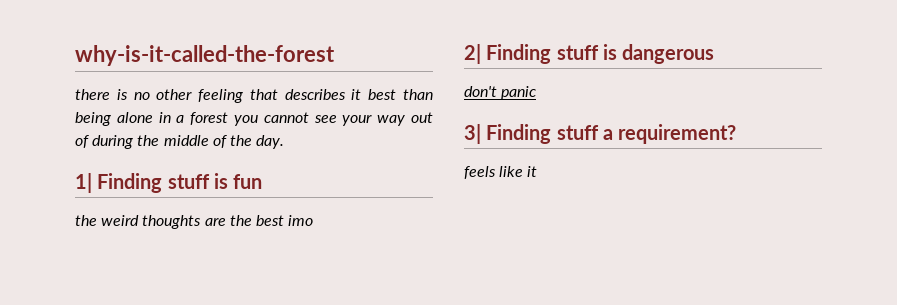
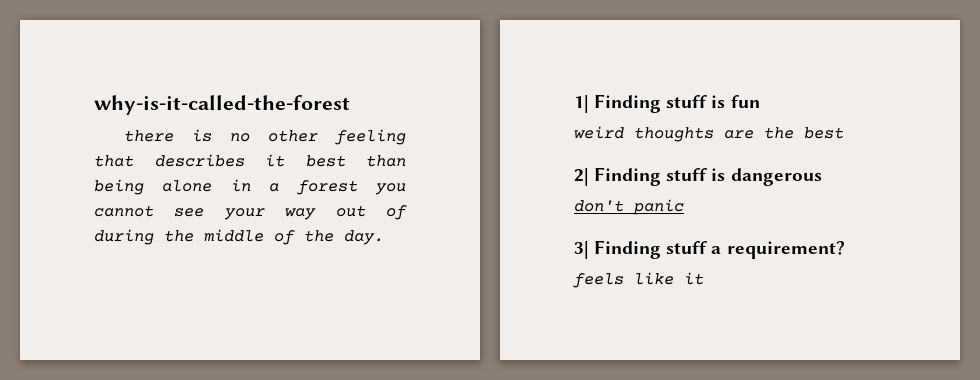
[75,215,97,226] the -> (760, 101) none
[288,215,314,226] imo -> (844, 133) none

